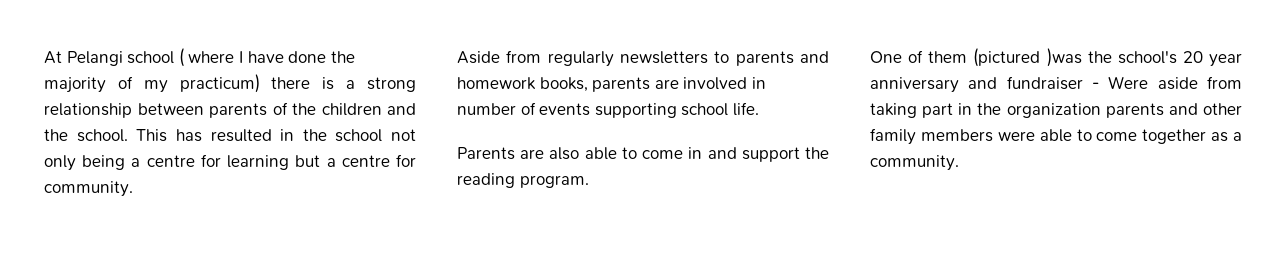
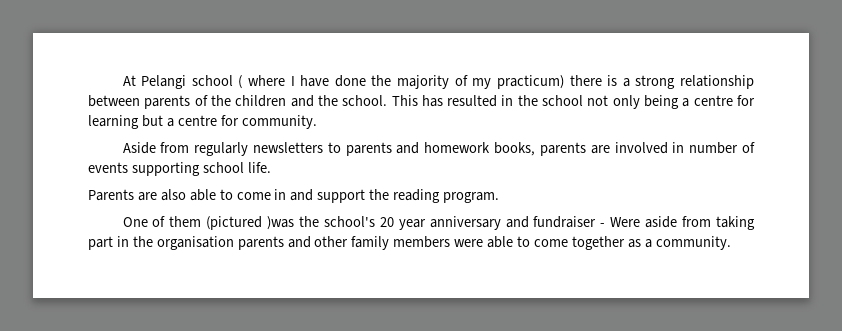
[1006,103,1101,118] organization -> [156,236,234,250] organisation

